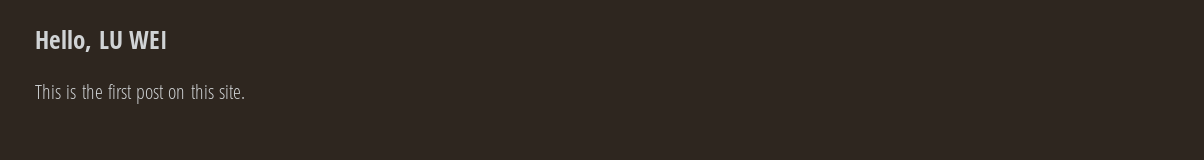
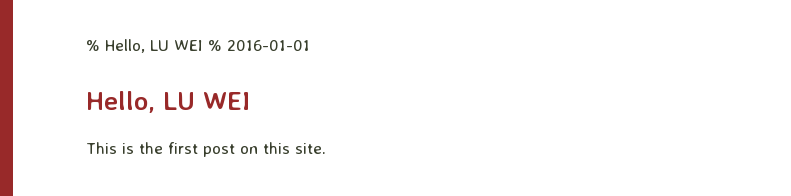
(35, 41) none -> [86,39,310,53] % Hello, LU WEI % 2016-01-01 //

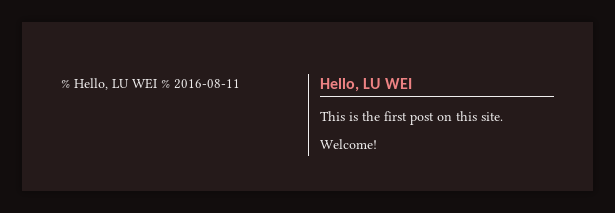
[227,40,310,51] 2016-01-01 -> [174,79,240,89] 2016-08-11
(326, 148) none -> [320,139,377,149] // Welcome!

